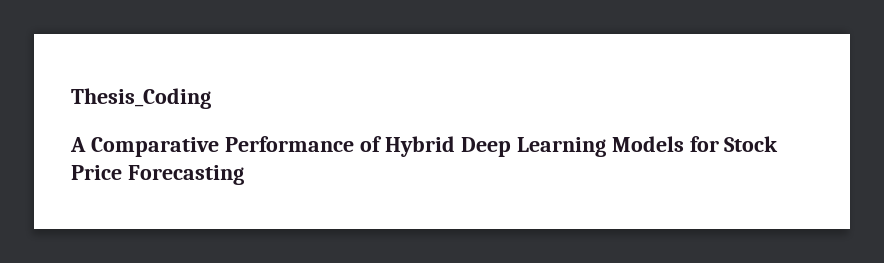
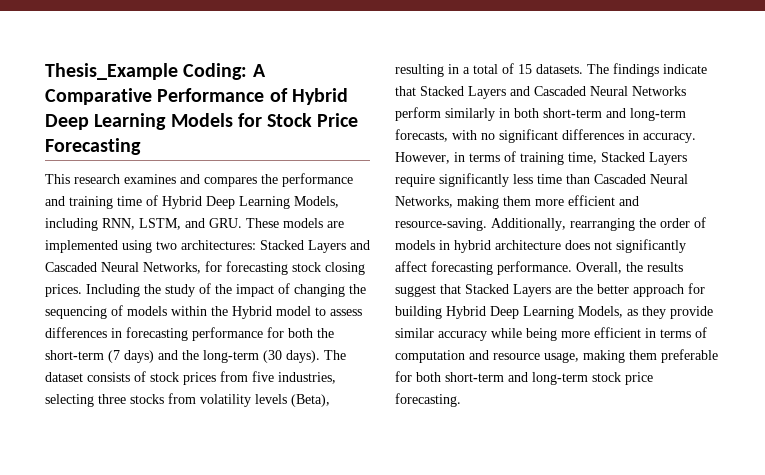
[71,88,211,109] Thesis_Coding // -> [45,63,248,80] Thesis_Example Coding:
(244, 175) none -> [45,173,353,187] [45,195,339,209] [45,218,344,231] [45,240,370,253] [45,261,365,275] [45,283,366,297] [45,305,362,319] [45,327,334,341] [45,350,346,363] [45,371,336,385] [45,393,330,407] [395,63,707,77] [395,86,686,99] [395,107,686,121] [395,129,696,143] [395,151,687,165] [395,173,688,187] [395,195,639,209] [395,217,706,231] [395,239,686,253] [395,261,683,275] [395,283,705,297] [395,306,713,319] [395,327,707,341] [395,349,718,363] [395,371,653,385] [395,393,461,407] // This research examines and compares the performance and training time of Hybrid Deep Learning Models, including RNN, LSTM, and GRU. These models are implemented using two architectures: Stacked Layers and Cascaded Neural Networks, for forecasting stock closing prices. Including the study of the impact of changing the sequencing of models within the Hybrid model to assess differences in forecasting performance for both the short-term (7 days) and the long-term (30 days). The dataset consists of stock prices from five industries, selecting three stocks from volatility levels (Beta), resulting in a total of 15 datasets. The findings indicate that Stacked Layers and Cascaded Neural Networks perform similarly in both short-term and long-term forecasts, with no significant differences in accuracy. However, in terms of training time, Stacked Layers require significantly less time than Cascaded Neural Networks, making them more efficient and resource-saving. Additionally, rearranging the order of models in hybrid architecture does not significantly affect forecasting performance. Overall, the results suggest that Stacked Layers are the better approach for building Hybrid Deep Learning Models, as they provide similar accuracy while being more efficient in terms of computation and resource usage, making them preferable for both short-term and long-term stock price forecasting.

